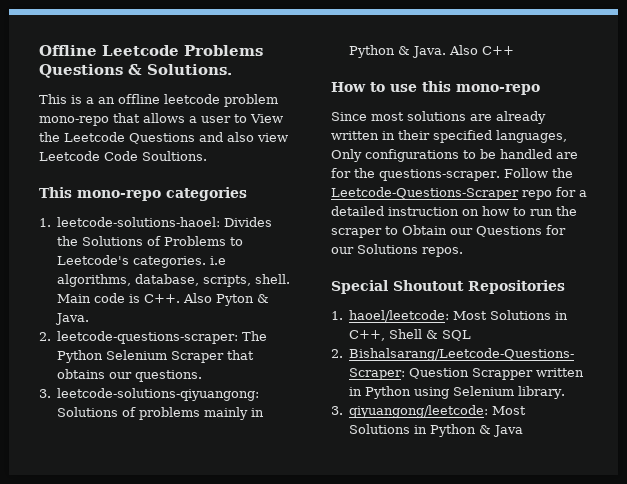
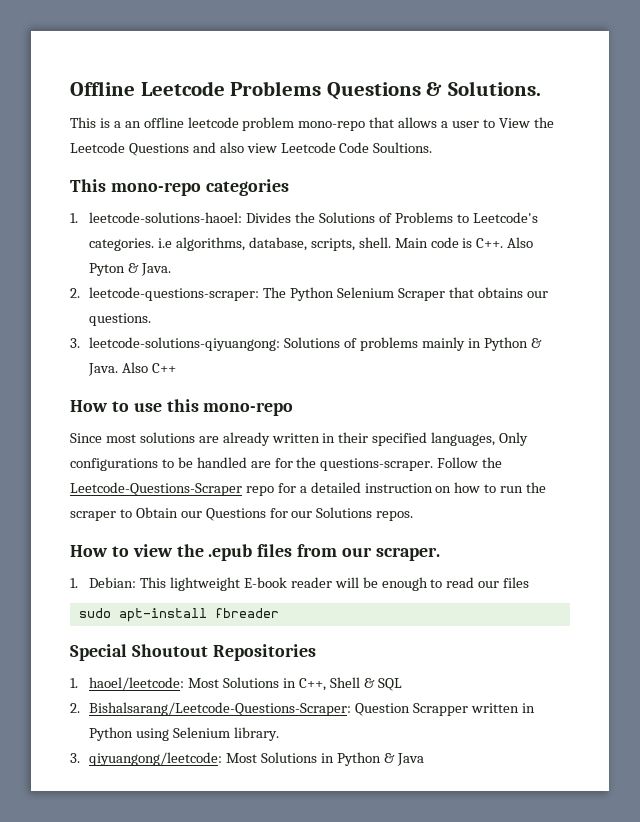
(463, 252) none -> [70,544,440,561] [70,577,530,591] [78,608,279,622] // How to view the .epub files from our scraper. // 1. Debian: This lightweight E-book reader will be enough to read our files // sudo apt-install fbreader

